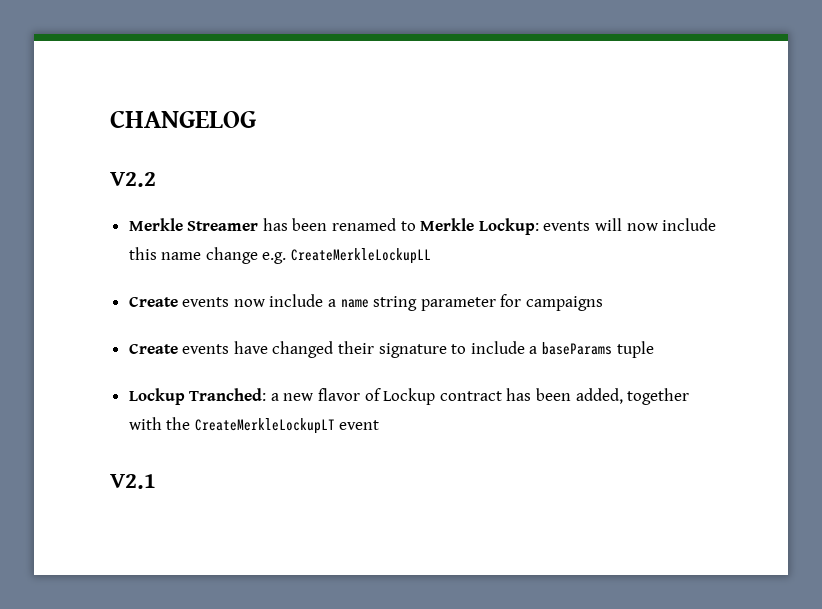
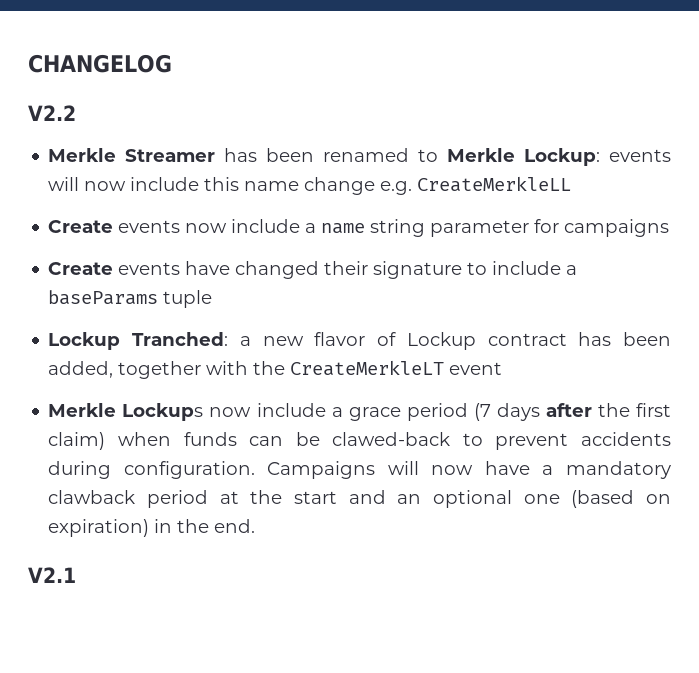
[291,248,432,264] CreateMerkleLockupLL -> [417,176,572,192] CreateMerkleLL
[194,418,335,434] CreateMerkleLockupLT -> [290,360,445,376] CreateMerkleLT
(380, 425) none -> [48,403,671,421] [48,432,671,450] [48,461,671,479] [48,490,671,508] [48,519,256,537] // Merkle Lockups now include a grace period (7 days after the first claim) when funds can be clawed-back to prevent accidents during configuration. Campaigns will now have a mandatory clawback period at the start and an optional one (based on expiration) in the end.

